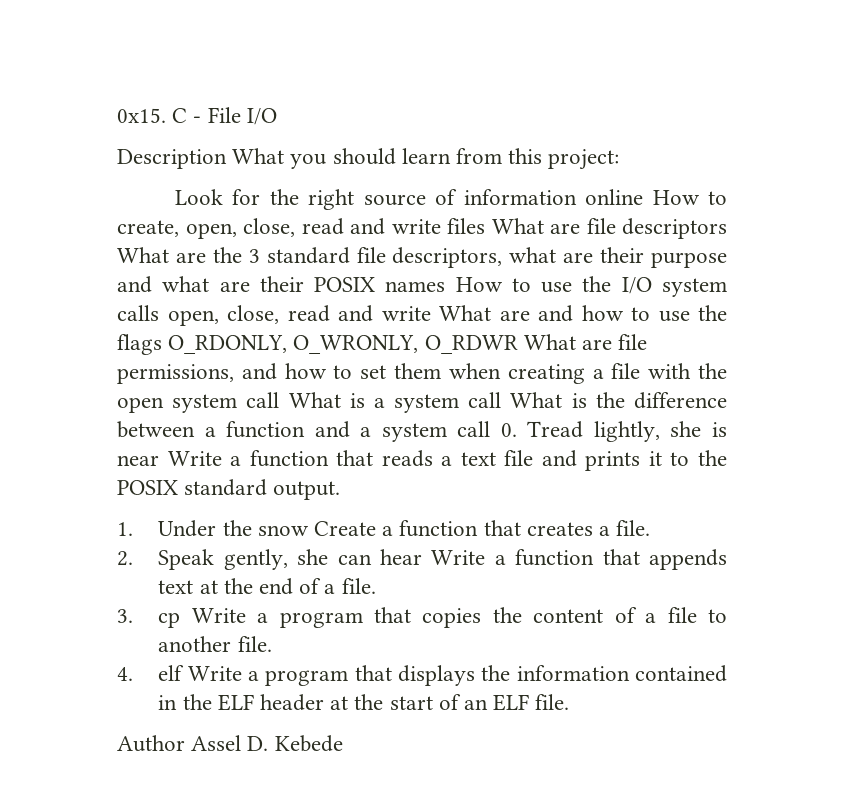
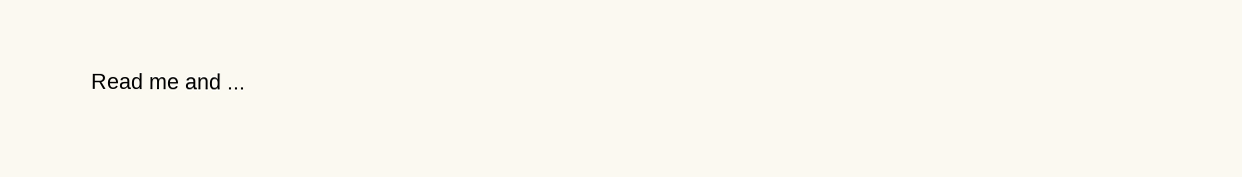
[117,107,277,125] [117,148,620,170] [174,189,727,210] [117,218,727,239] [117,247,727,268] [117,276,727,297] [117,305,727,326] [117,334,648,355] [117,363,727,384] [117,392,727,413] [117,421,727,442] [117,450,728,471] [117,479,341,500] [117,520,651,537] [117,549,727,570] [158,578,376,595] [117,607,728,628] [158,636,272,652] [117,665,727,686] [158,694,570,711] [117,735,343,752] 0x15. C - File I/O // Description What you should learn from this project: // Look for the right source of information online How to create, open, close, read and write files What are file descriptors What are the 3 standard file descriptors, what are their purpose and what are their POSIX names How to use the I/O system calls open, close, read and write What are and how to use the flags O_RDONLY, O_WRONLY, O_RDWR What are file permissions, and how to set them when creating a file with the open system call What is a system call What is the difference between a function and a system call 0. Tread lightly, she is near Write a function that reads a text file and prints it to the POSIX standard output. // 1. Under the snow Create a function that creates a file. // 2. Speak gently, she can hear Write a function that appends text at the end of a file. // 3. cp Write a program that copies the content of a file to another file. // 4. elf Write a program that displays the information contained in the ELF header at the start of an ELF file. // Author Assel D. Kebede -> [90,72,246,90] Read me and ...

